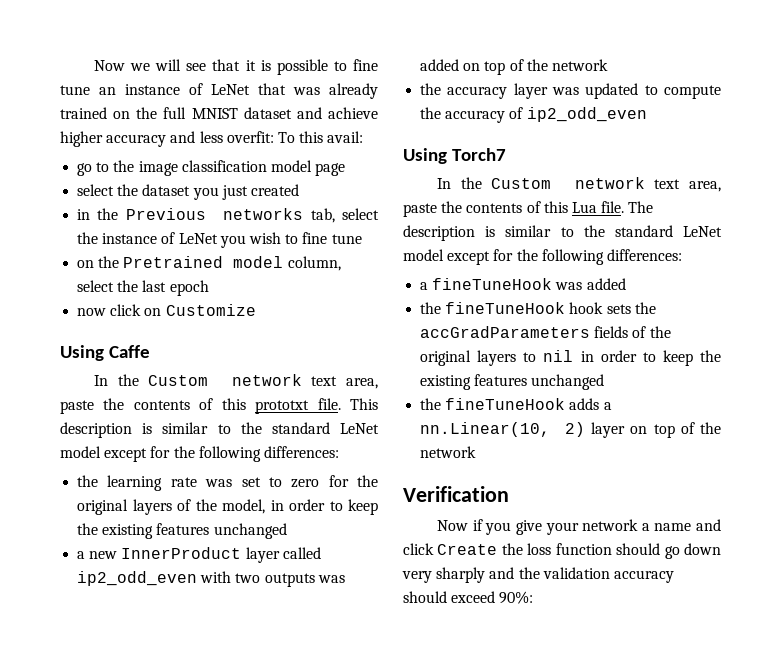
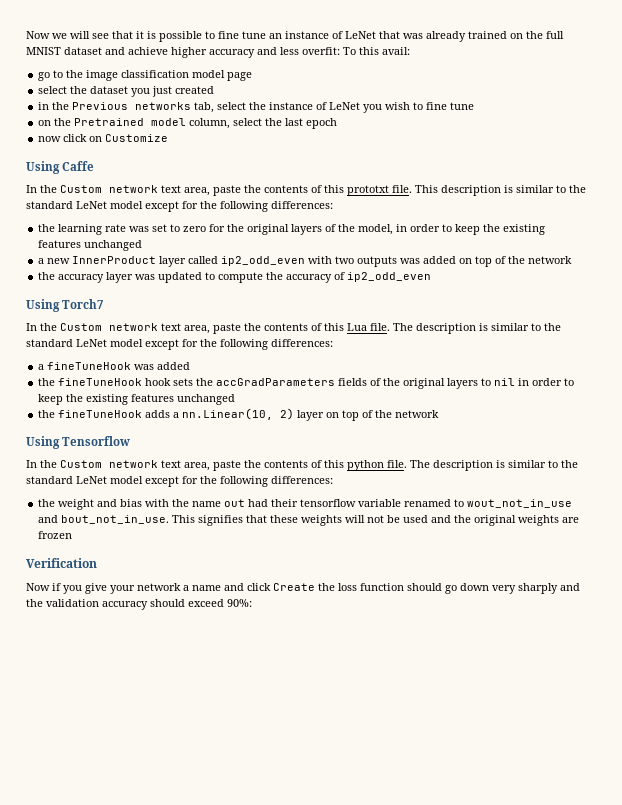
(477, 452) none -> [26,436,131,449] [26,460,578,471] [26,476,333,487] [38,499,573,510] [38,515,580,526] [38,531,73,539] // Using Tensorflow // In the Custom network text area, paste the contents of this python file. The description is similar to the standard LeNet model except for the following differences: // the weight and bias with the name out had their tensorflow variable renamed to wout_not_in_use and bout_not_in_use. This signifies that these weights will not be used and the original weights are frozen

